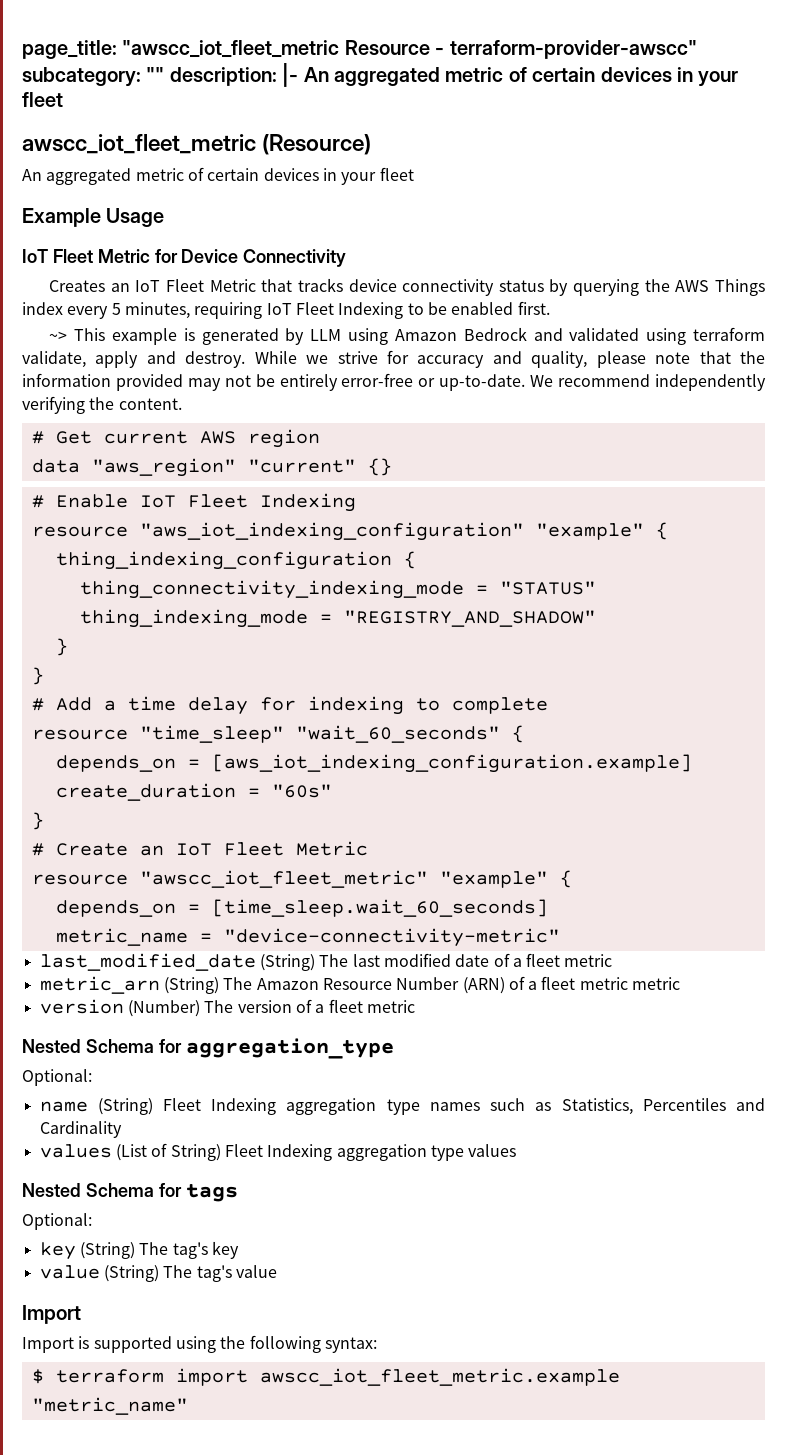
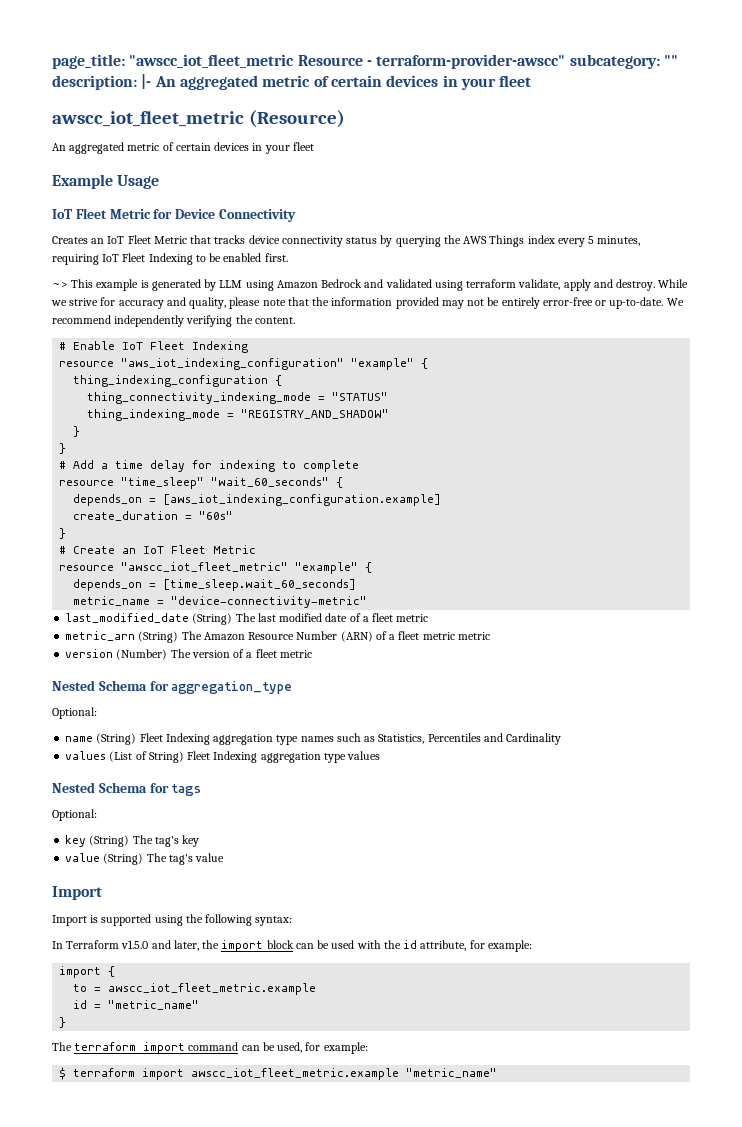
[31,429,320,448] [31,458,392,477] // # Get current AWS region // data "aws_region" "current" {} -> (295, 320) none
(377, 1345) none -> [52,940,532,952] [59,966,116,978] [73,983,317,995] [73,1000,200,1010] [59,1017,67,1028] [52,1042,368,1054] // In Terraform v1.5.0 and later, the import block can be used with the id attribute, for example: // import { // to = awscc_iot_fleet_metric.example // id = "metric_name" // } // The terraform import command can be used, for example:

